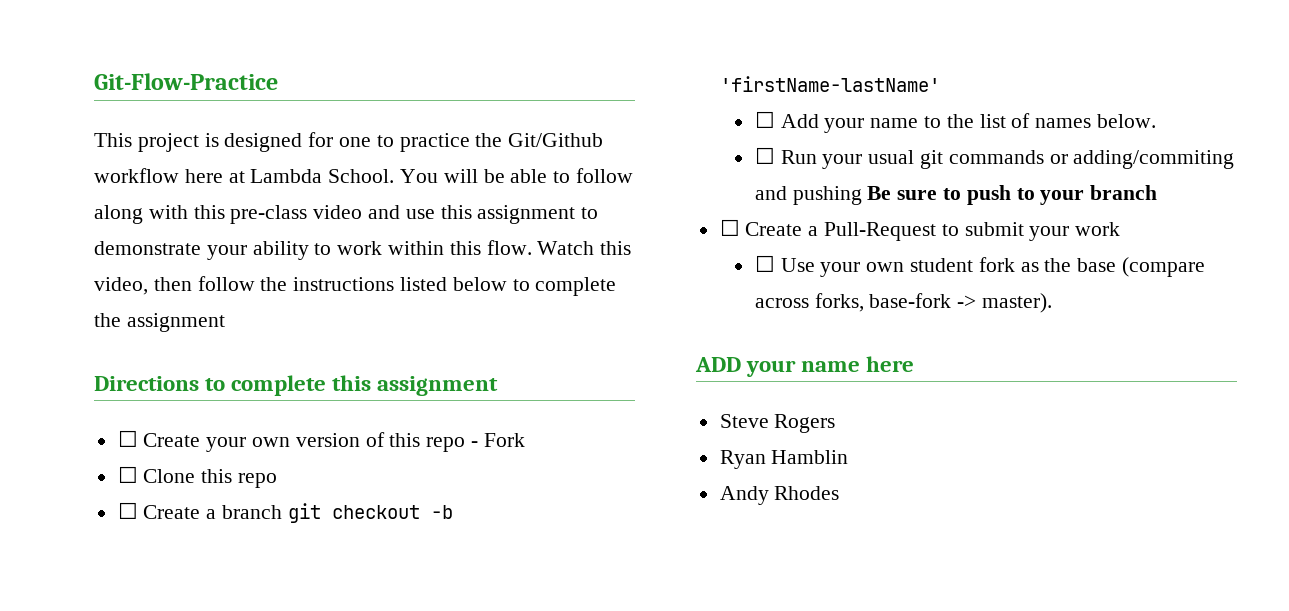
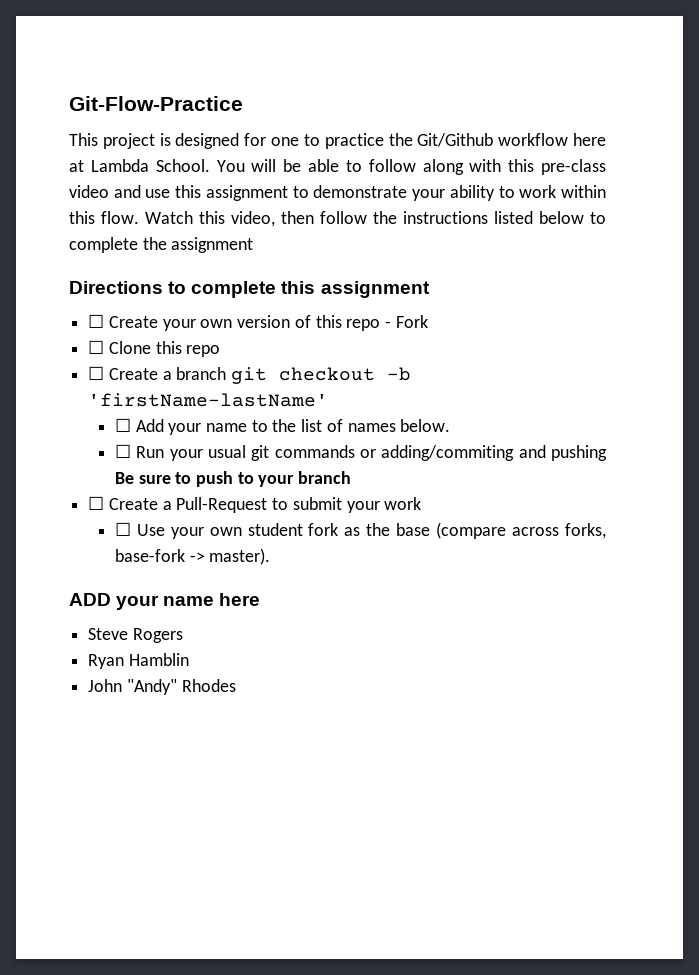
[719,486,769,505] Andy -> [88,679,177,695] John "Andy"

